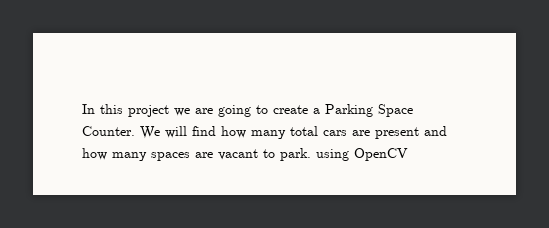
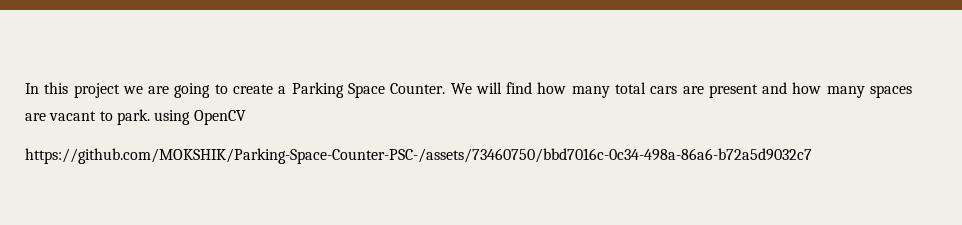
(408, 154) none -> [25,148,812,164] // https://github.com/MOKSHIK/Parking-Space-Counter-PSC-/assets/73460750/bbd7016c-0c34-498a-86a6-b72a5d9032c7

